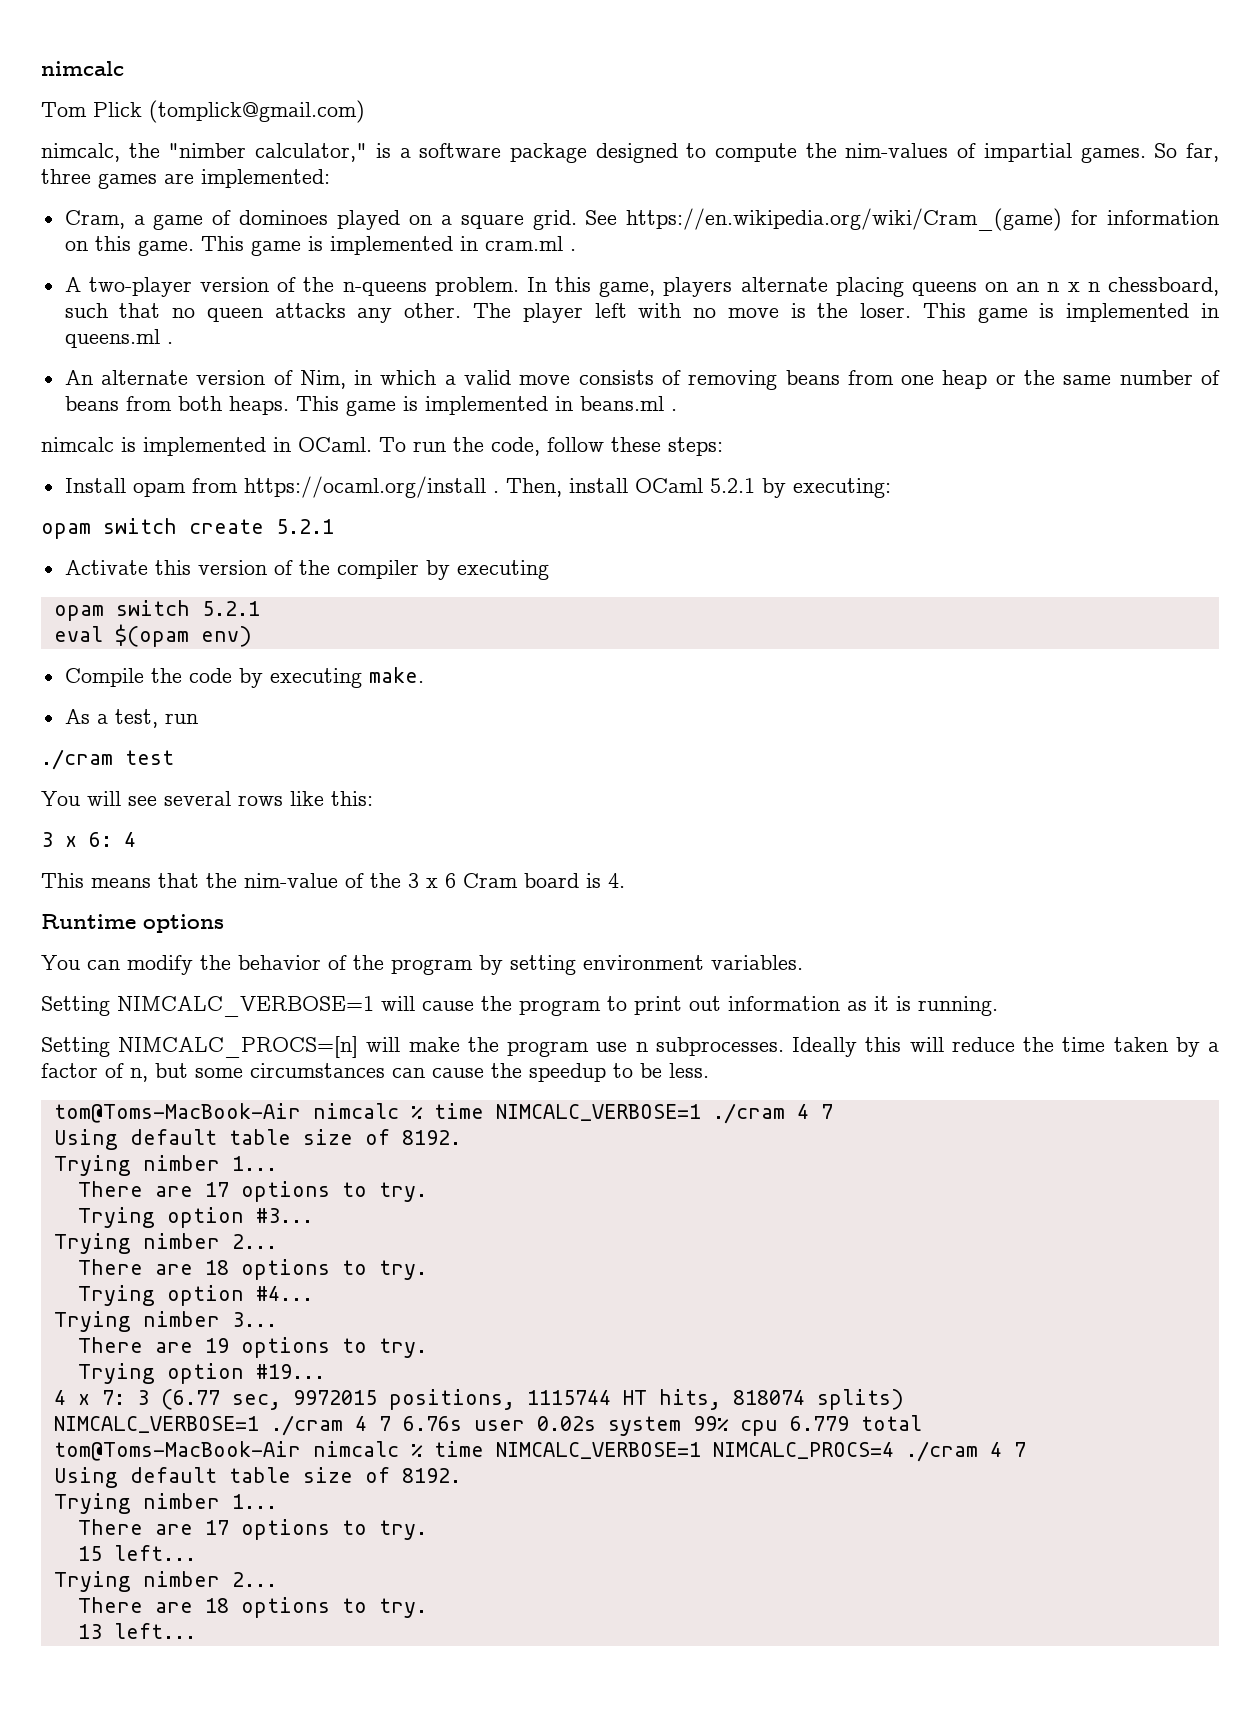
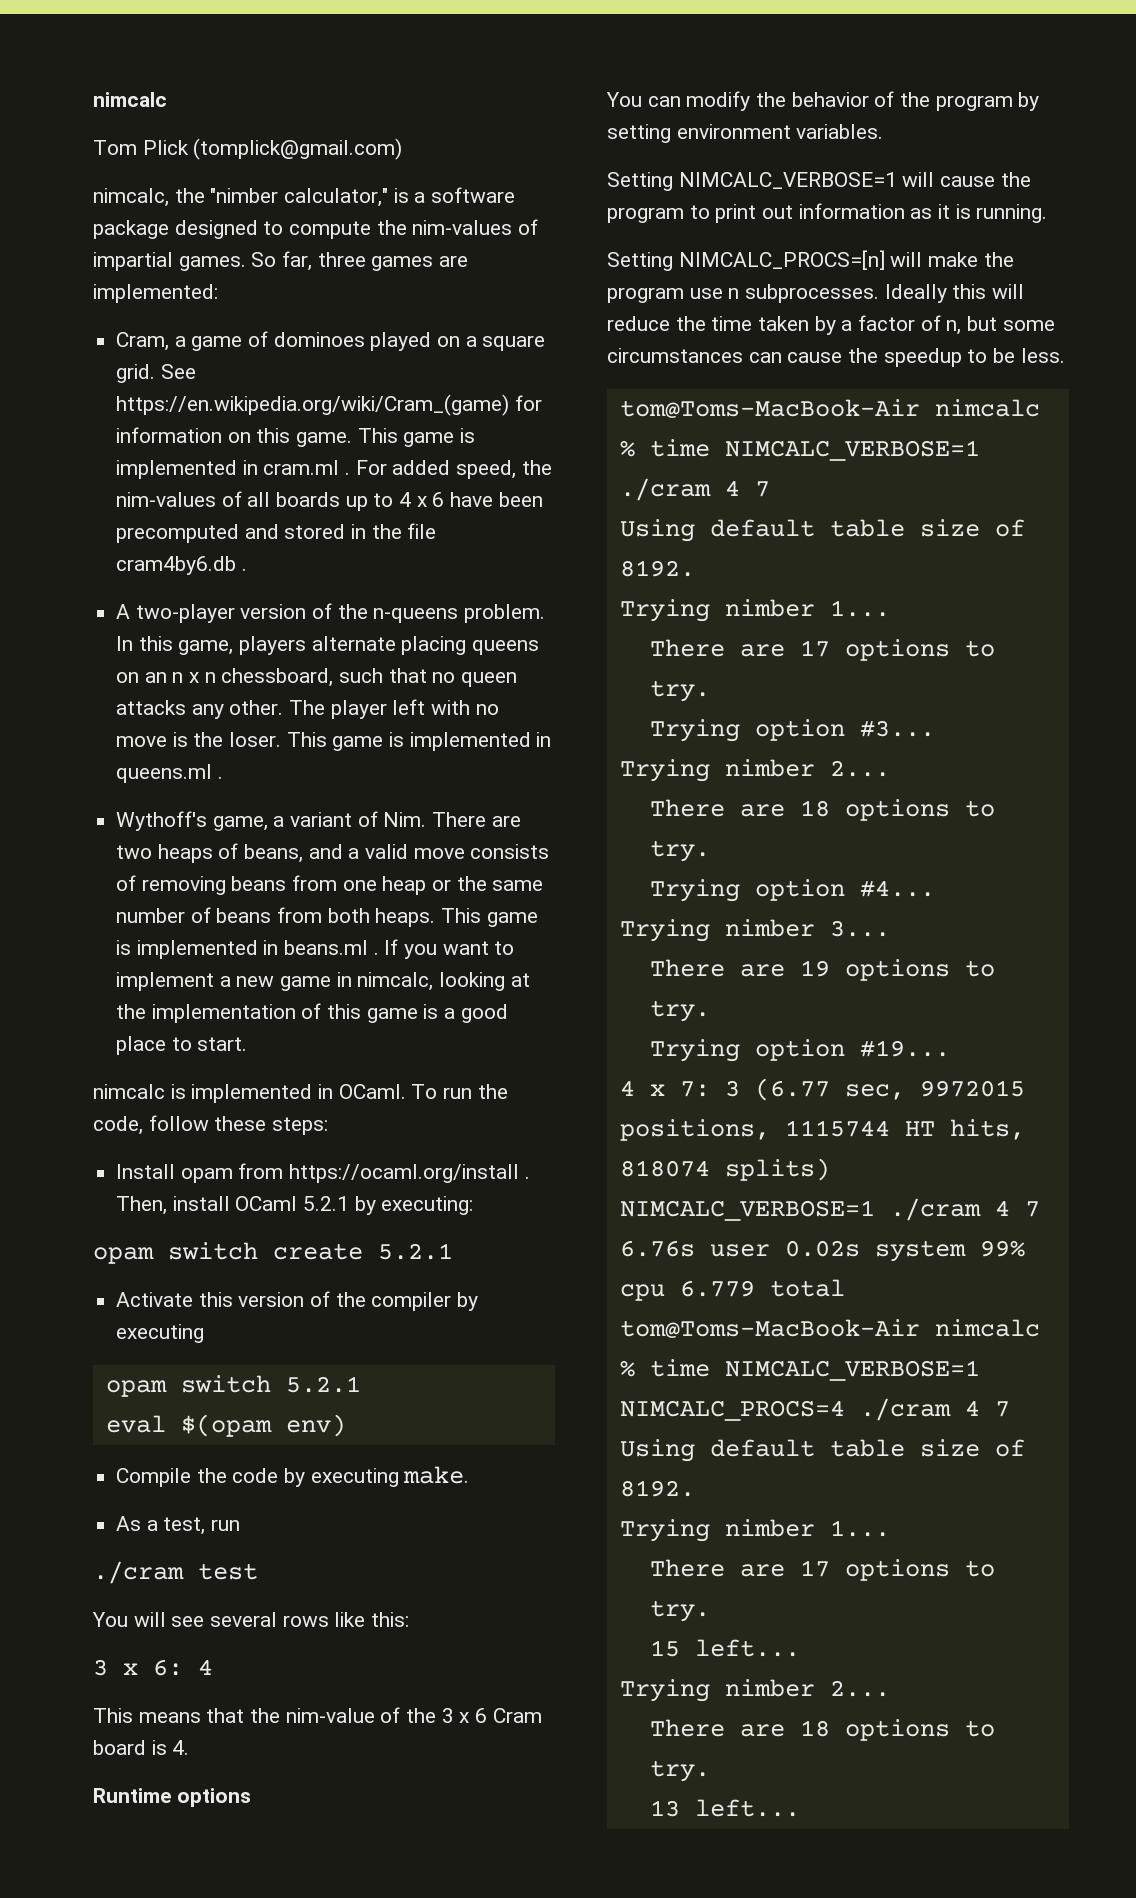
(576, 250) none -> [355,460,552,479] [116,491,543,511] [116,523,437,543] [116,556,247,575] For added speed, the nim-values of all boards up to 4 x 6 have been precomputed and stored in the file cram4by6.db .
[64,370,437,389] An alternate version of Nim, in which -> [116,811,521,831] [116,843,343,863] Wythoff's game, a variant of Nim. There are two heaps of beans, and
(677, 410) none -> [384,939,515,959] [116,972,530,991] [116,1003,508,1023] [116,1036,248,1055] If you want to implement a new game in nimcalc, looking at the implementation of this game is a good place to start.

